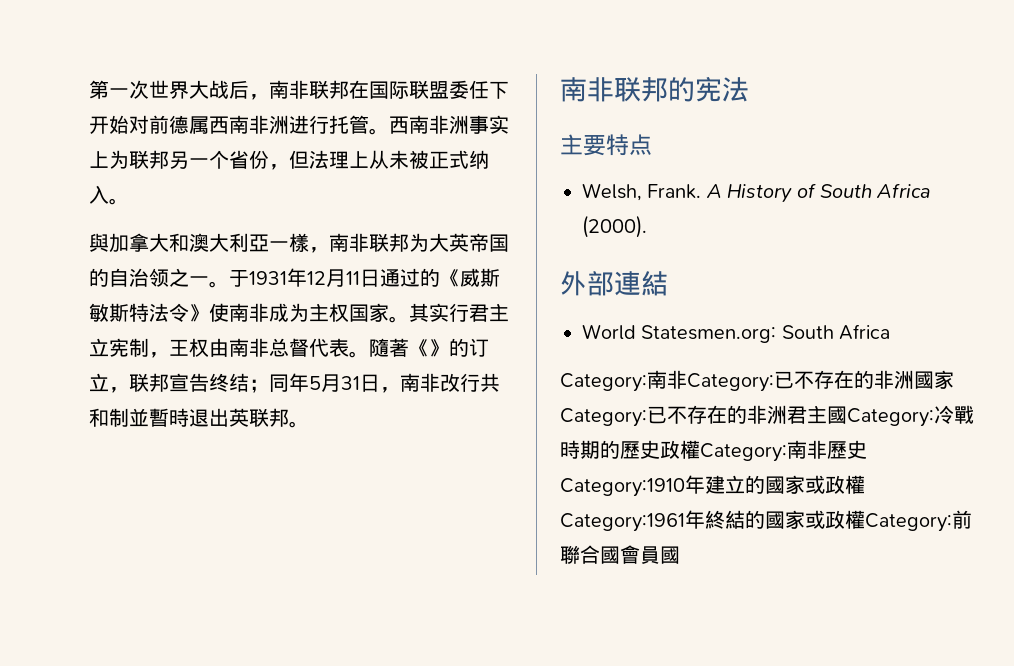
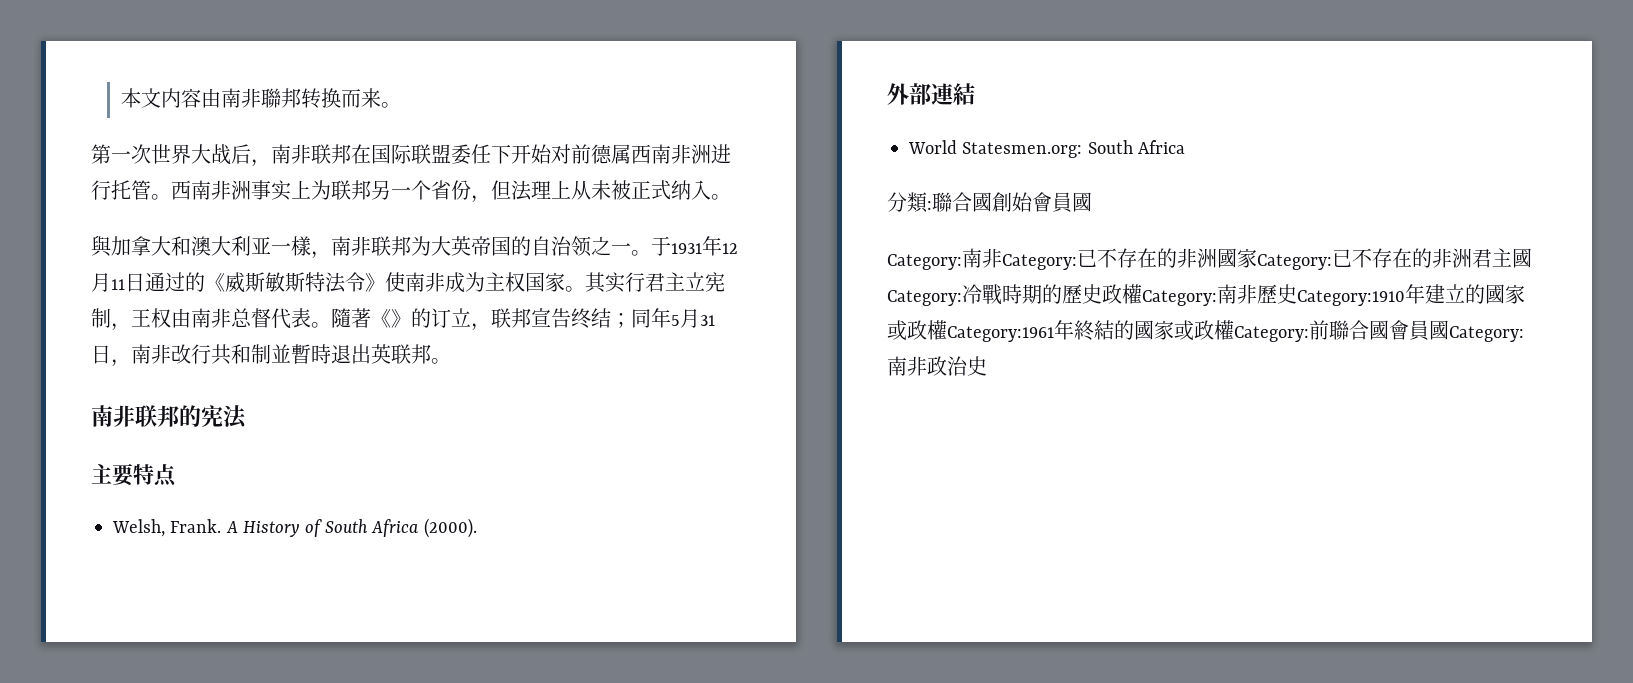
(89, 89) none -> [120,88,401,109] 本文内容由南非聯邦转换而来。 //
[249,234,269,252] 亞 -> [251,236,271,254] 亚
(891, 332) none -> [887,192,1092,213] // 分類:聯合國創始會員國
(680, 555) none -> [1449,326,1524,342] [887,356,987,376] Category:南非政治史

